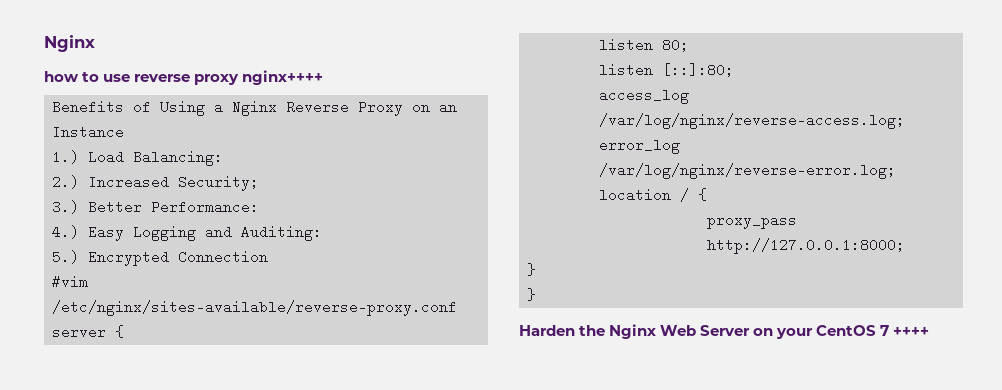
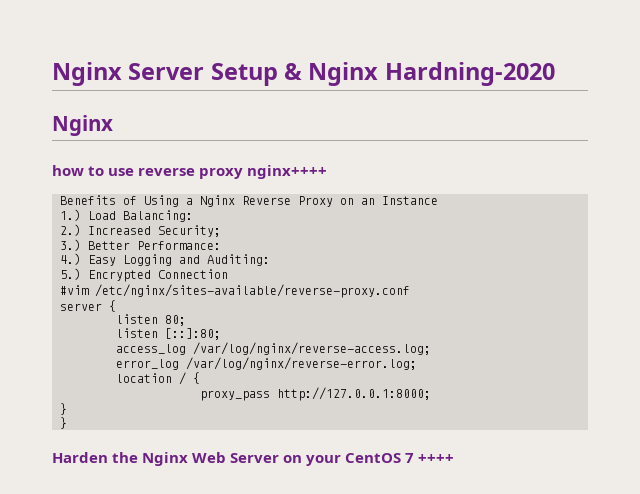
[44,35,95,52] Nginx -> [52,62,555,86] [52,115,113,136] Nginx Server Setup & Nginx Hardning-2020 // Nginx

